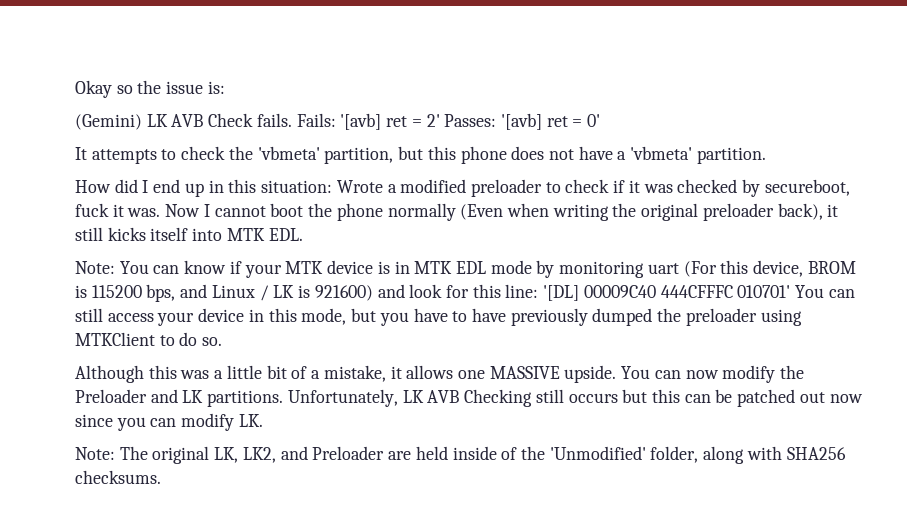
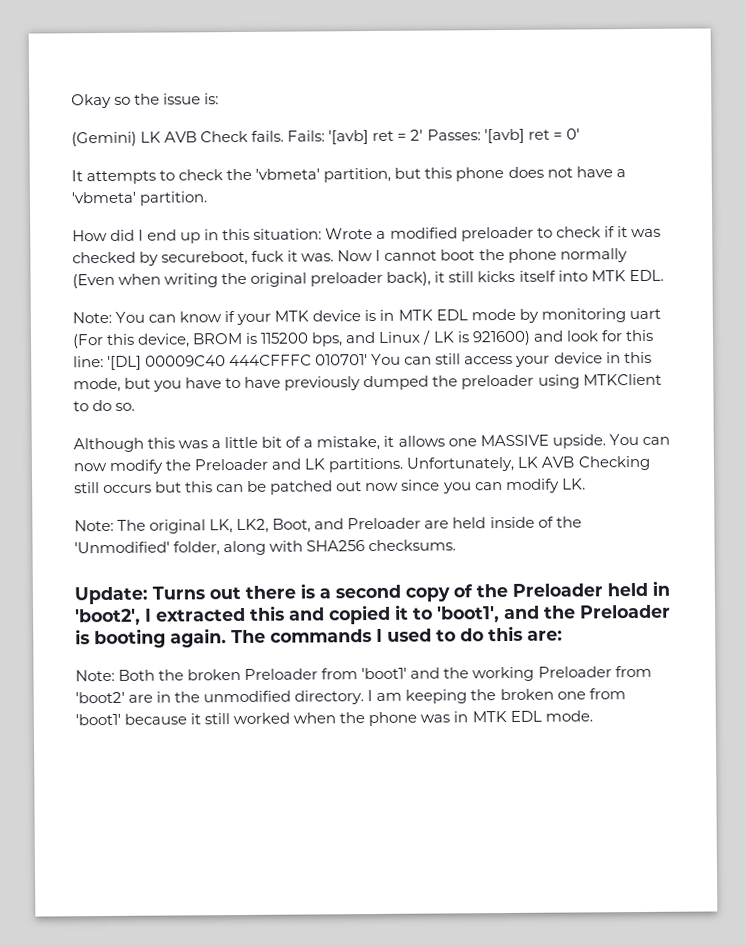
(276, 455) none -> [272,518,312,533] Boot,
(161, 477) none -> [74,580,670,605] [75,604,671,626] [75,625,563,649] [75,665,652,682] [75,688,626,705] [75,710,593,727] // Update: Turns out there is a second copy of the Preloader held in 'boot2', I extracted this and copied it to 'boot1', and the Preloader is booting again. The commands I used to do this are: // Note: Both the broken Preloader from 'boot1' and the working Preloader from 'boot2' are in the unmodified directory. I am keeping the broken one from 'boot1' because it still worked when the phone was in MTK EDL mode.

